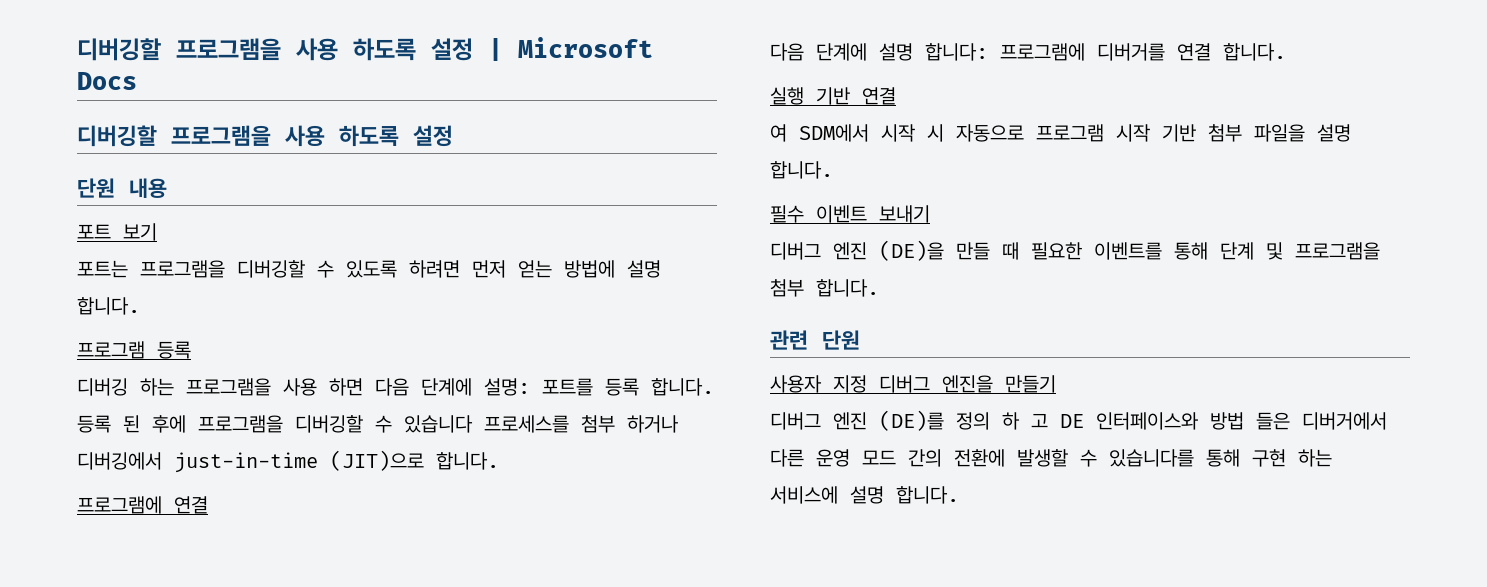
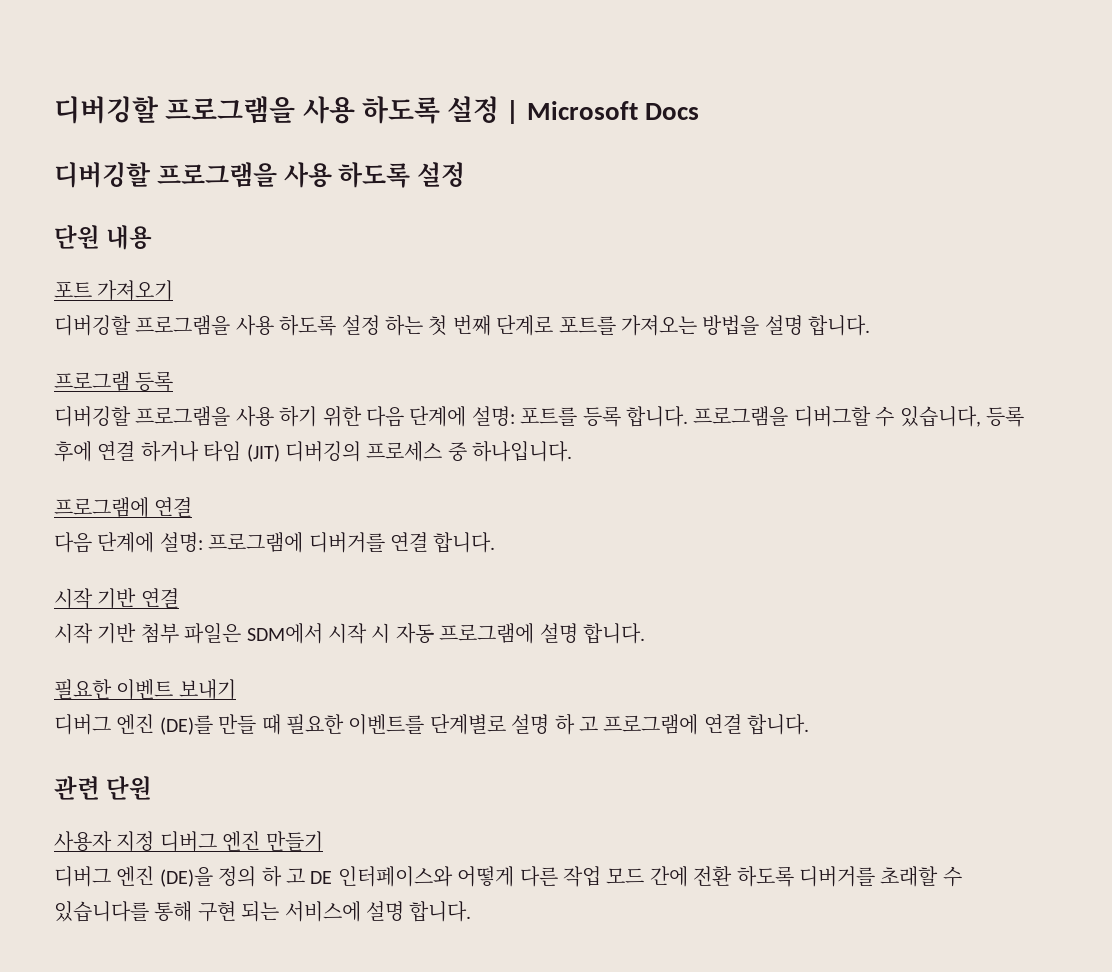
[123,223,157,241] [77,260,615,278] 보기 // 포트는 프로그램을 디버깅할 수 있도록 하려면 먼저 얻는 방법에 -> [97,280,174,301] [54,315,760,336] 가져오기 // 디버깅할 프로그램을 사용 하도록 설정 하는 첫 번째 단계로 포트를 가져오는 방법을
[77,378,363,396] 디버깅 하는 프로그램을 사용 하면 -> [54,406,362,427] 디버깅할 프로그램을 사용 하기 위한
[77,415,678,433] [77,450,499,473] 등록 된 후에 프로그램을 디버깅할 수 있습니다 프로세스를 첨부 하거나 디버깅에서 just-in-time (JIT)으로 합니다. -> [693,406,1024,427] [54,441,573,462] 프로그램을 디버그할 수 있습니다, 등록 후에 연결 하거나 타임 (JIT) 디버깅의 프로세스 중 하나입니다.
[879,43,988,61] 설명 합니다: -> [159,532,203,552] 설명:
[770,87,804,105] 실행 -> [54,588,93,609] 시작
[770,124,1351,142] [770,161,833,179] [770,205,804,223] 여 SDM에서 시작 시 자동으로 프로그램 시작 기반 첨부 파일을 설명 합니다. // 필수 -> [54,623,645,644] [54,679,112,699] 시작 기반 첨부 파일은 SDM에서 시작 시 자동 프로그램에 설명 합니다. // 필요한
[879,240,944,261] (DE)을 -> [159,715,213,735] (DE)를
[1174,242,1380,260] [770,279,804,297] 통해 단계 및 프로그램을 첨부 -> [429,714,742,735] 단계별로 설명 하 고 프로그램에 연결
[942,375,993,393] 엔진을 -> [222,831,261,851] 엔진
[879,410,944,431] (DE)를 -> [159,867,213,887] (DE)을
[1210,412,1387,430] [770,449,1068,467] 방법 들은 디버거에서 다른 운영 모드 간의 전환에 발생할 -> [457,866,939,887] 어떻게 다른 작업 모드 간에 전환 하도록 디버거를 초래할
[1298,449,1332,467] 하는 -> [241,901,280,922] 되는

